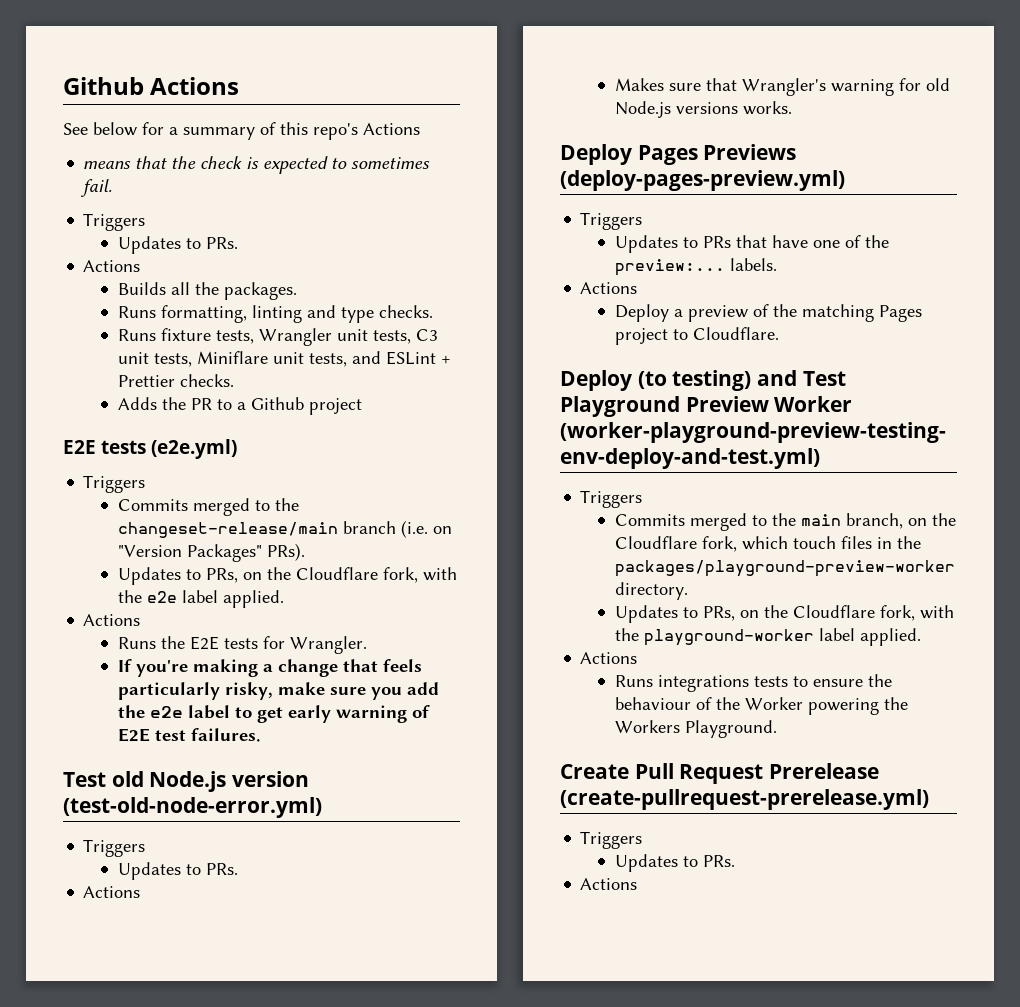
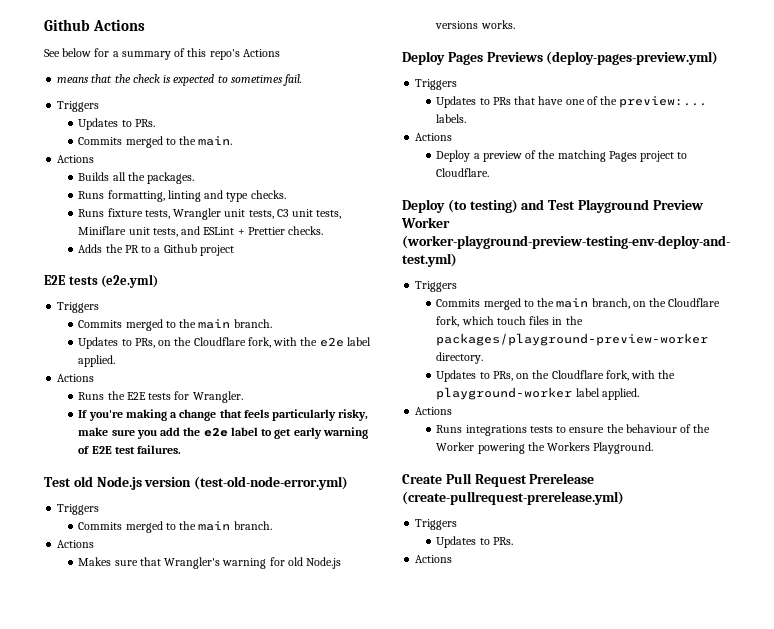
(239, 243) none -> [78,136,233,148] // Commits merged to the main.
[118,520,453,538] [118,543,306,562] changeset-release/main branch (i.e. on "Version Packages" PRs). -> [198,319,272,329] main branch.
[118,862,239,880] Updates to PRs. -> [78,521,272,533] Commits merged to the main branch.

